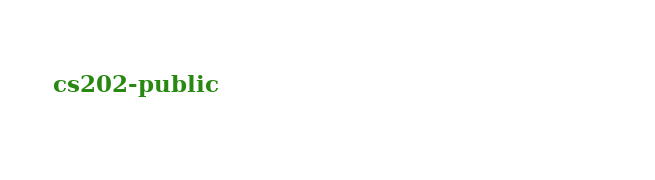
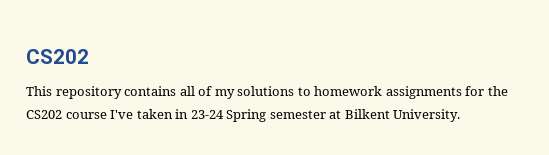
[53,75,219,97] cs202-public -> [26,49,89,64] [26,86,508,99] [26,109,461,122] CS202 // This repository contains all of my solutions to homework assignments for the CS202 course I've taken in 23-24 Spring semester at Bilkent University.

